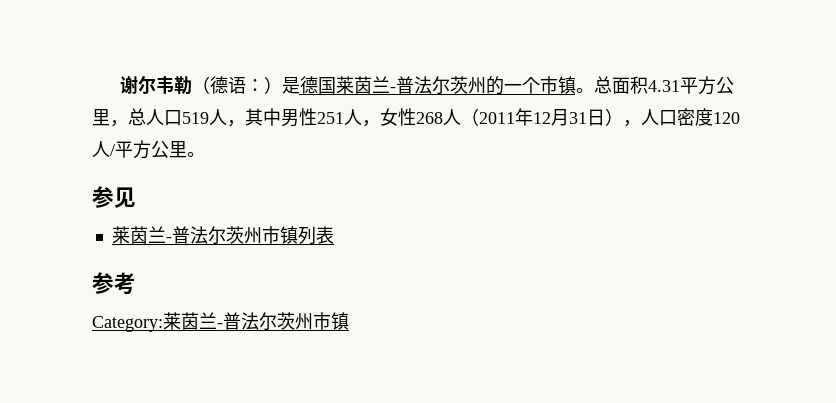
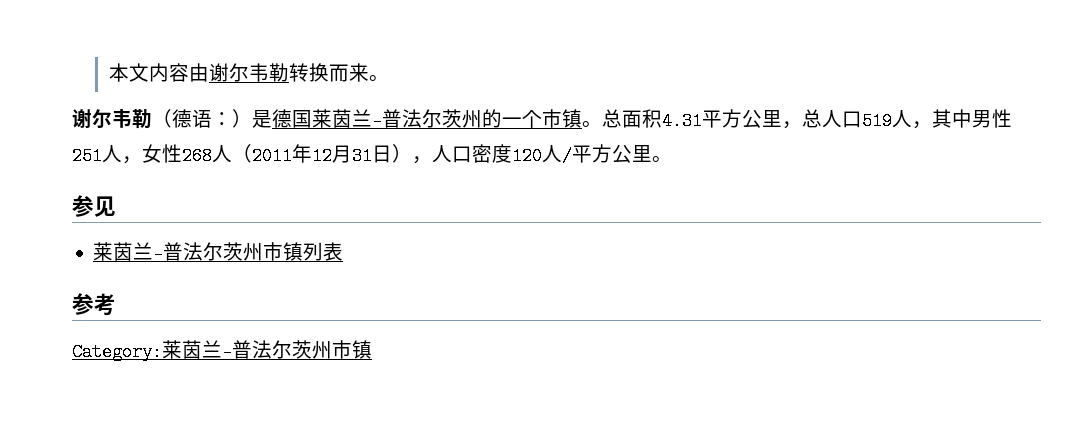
(119, 85) none -> [108,63,389,82] 本文内容由谢尔韦勒转换而来。 //

